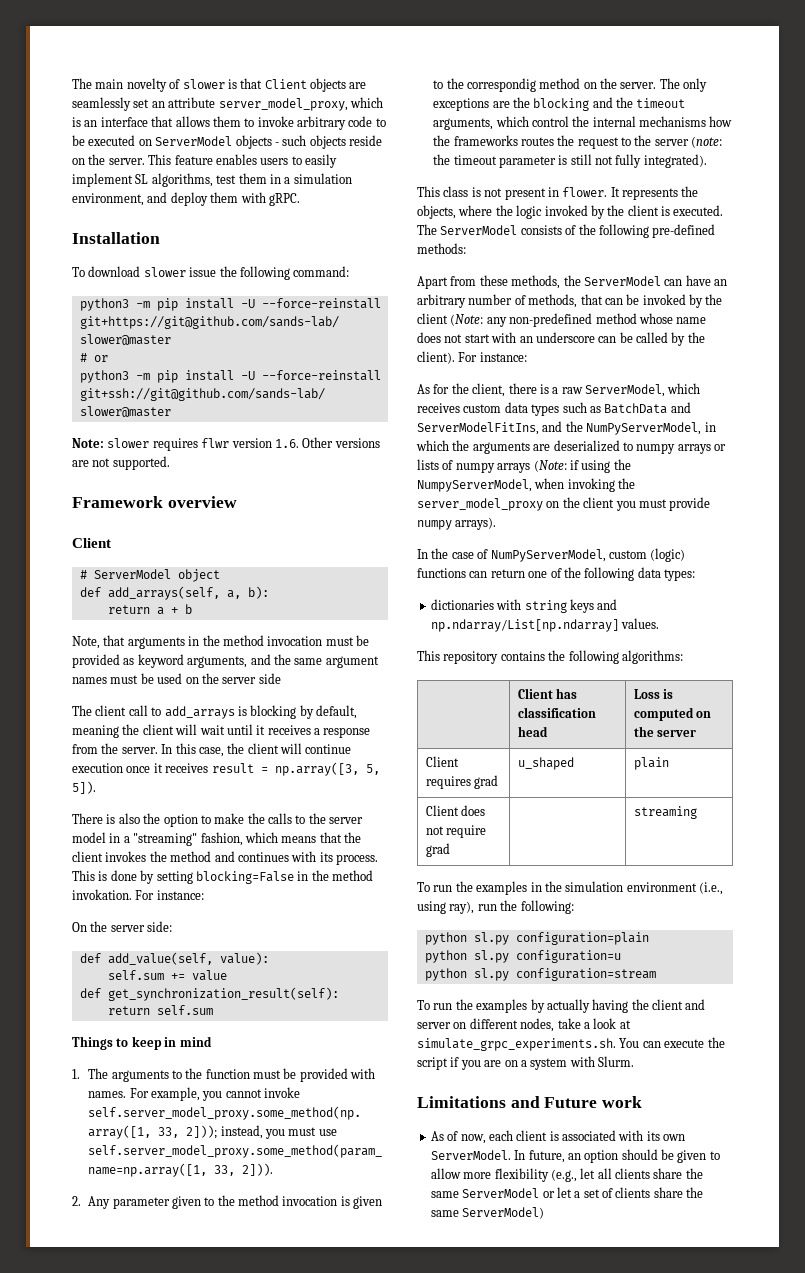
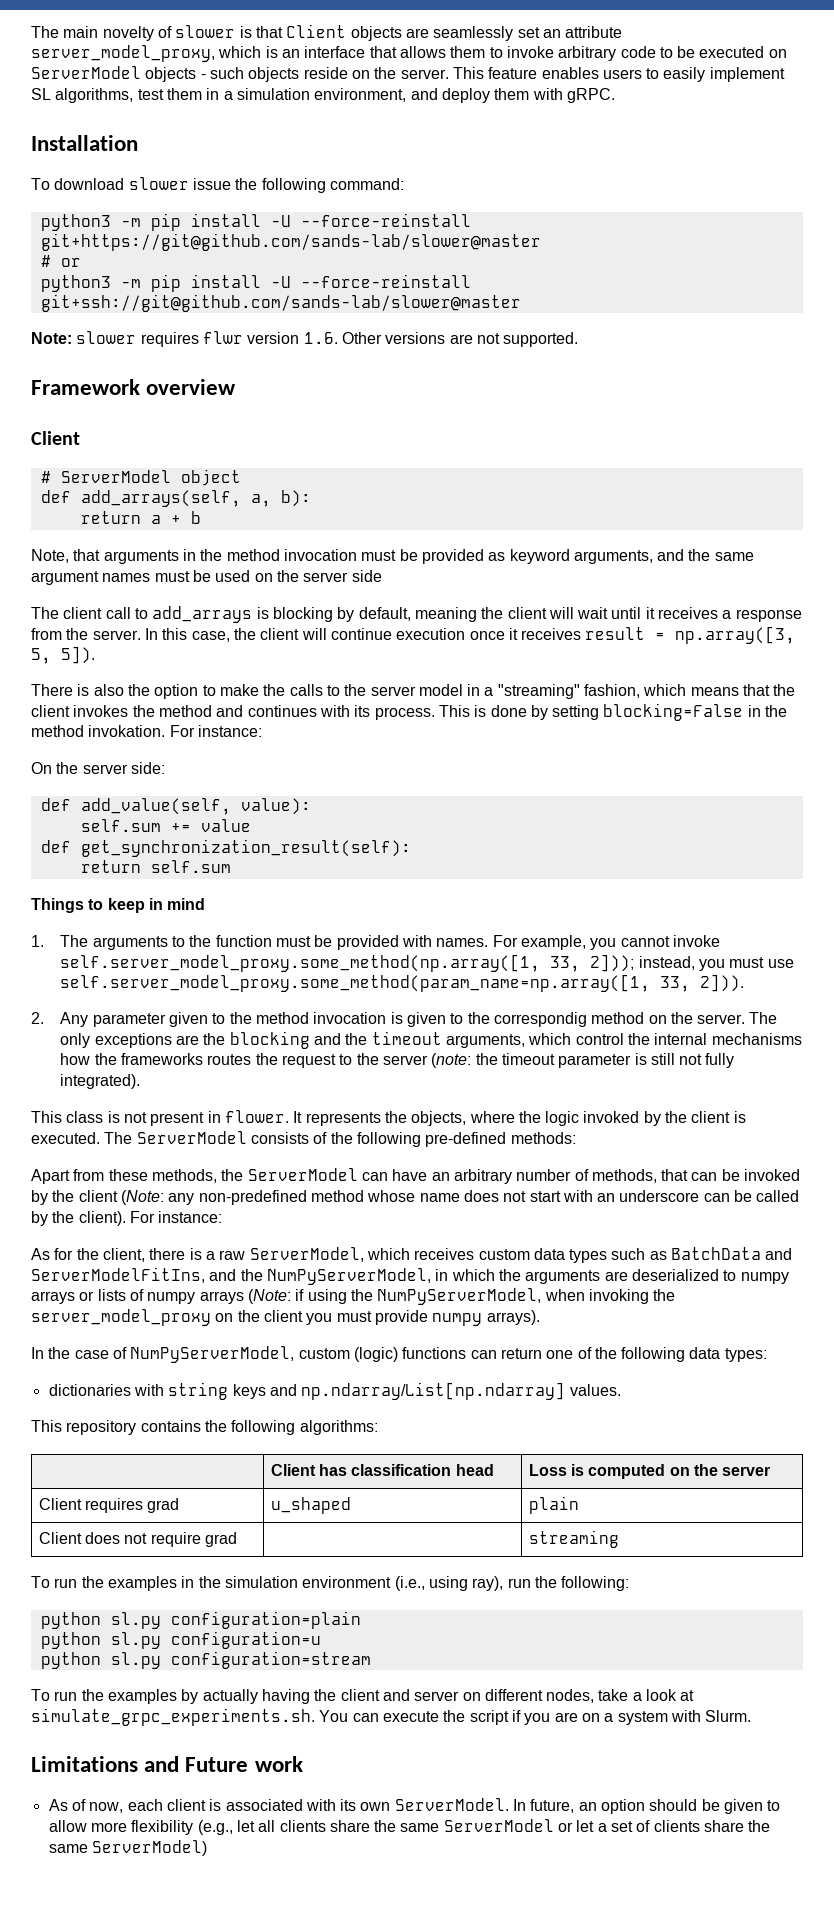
[417,479,532,492] NumpyServerModel, -> [377,1288,542,1305] NumPyServerModel,

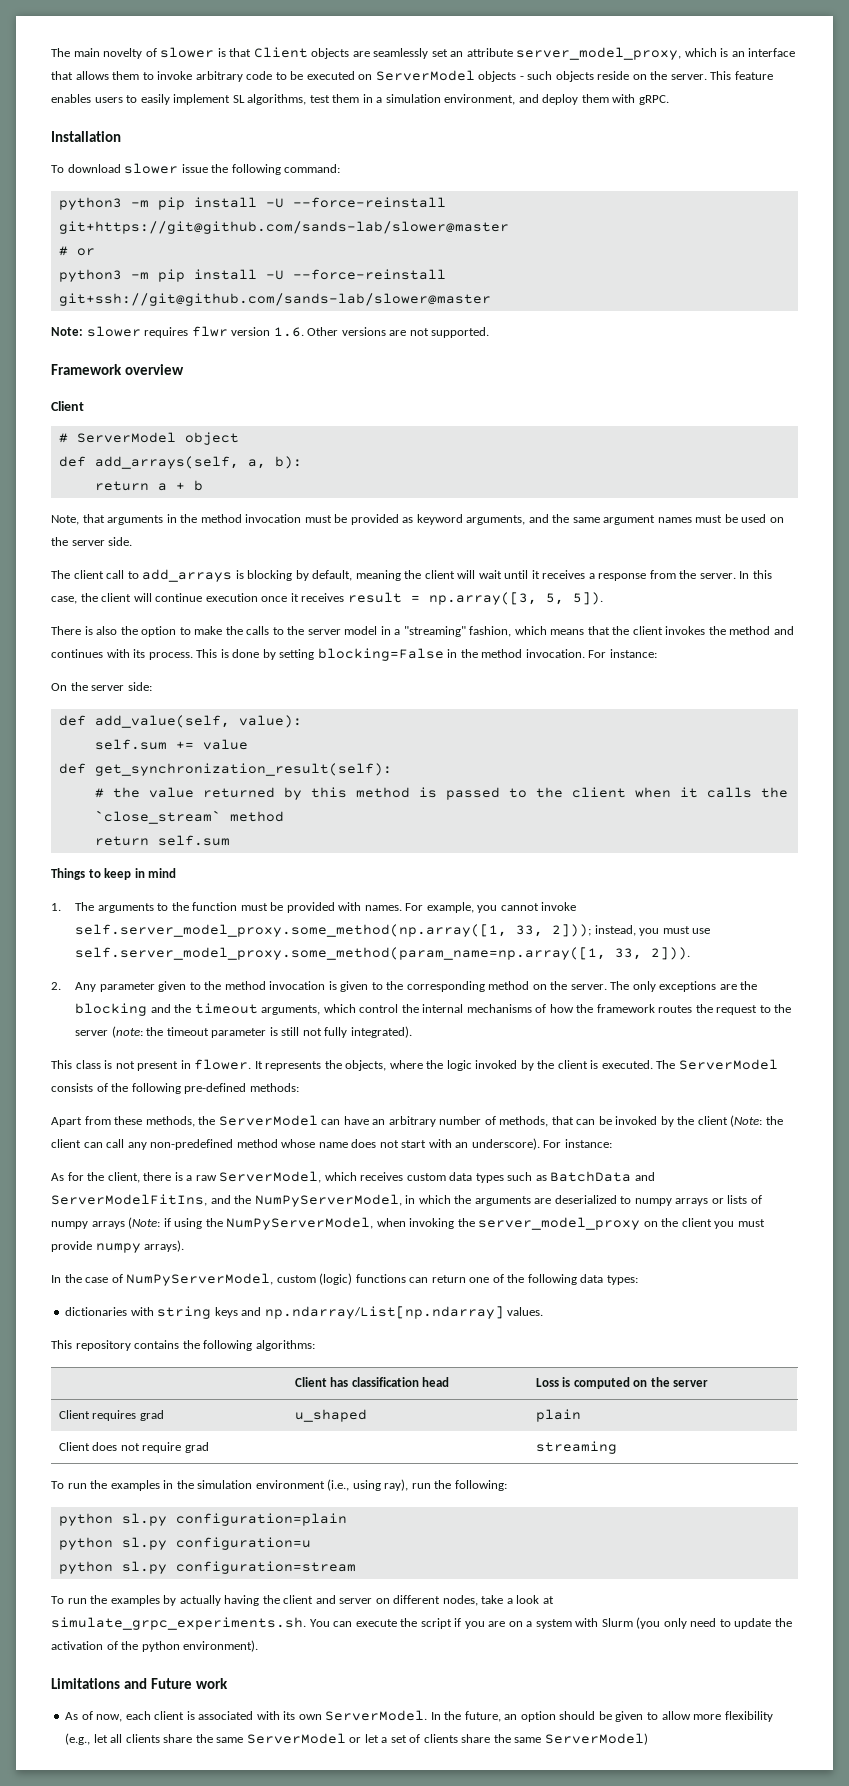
[351,570,382,582] side -> [108,537,133,546] side.
[88,725,166,737] invokation. -> [525,649,585,658] invocation.
(411, 848) none -> [94,787,788,800] [94,810,284,824] // # the value returned by this method is passed to the client when it calls the `close_stream` method
[493,1012,587,1027] correspondig -> [406,981,485,992] corresponding
(802, 1039) none -> [535,1004,547,1013] of
[121,1053,204,1065] frameworks -> [596,1004,655,1013] framework
(164, 1197) none -> [765,1116,783,1125] [51,1139,125,1148] the client can call
[619,1190,800,1202] [31,1211,126,1226] underscore can be called by the client). -> [471,1138,540,1150] underscore).
[705,1710,752,1722] Slurm. -> [601,1617,792,1629] [51,1640,259,1652] Slurm (you only need to update the activation of the python environment).
(527, 1805) none -> [444,1711,462,1720] the

